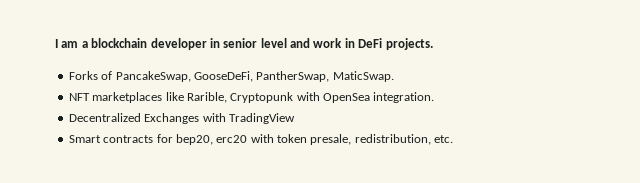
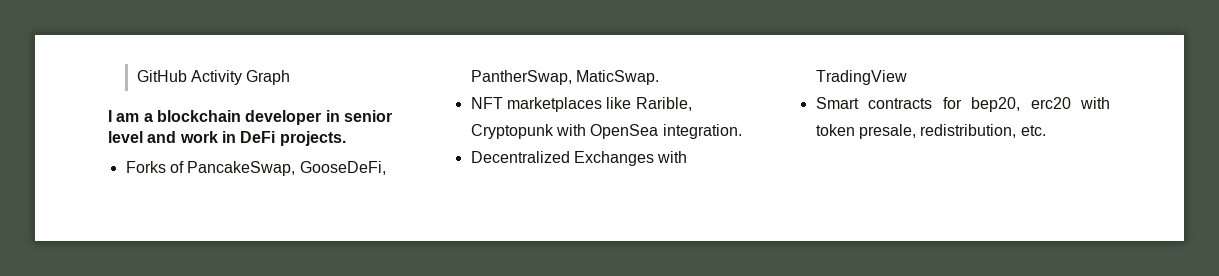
(55, 43) none -> [136,70,291,85] GitHub Activity Graph //

